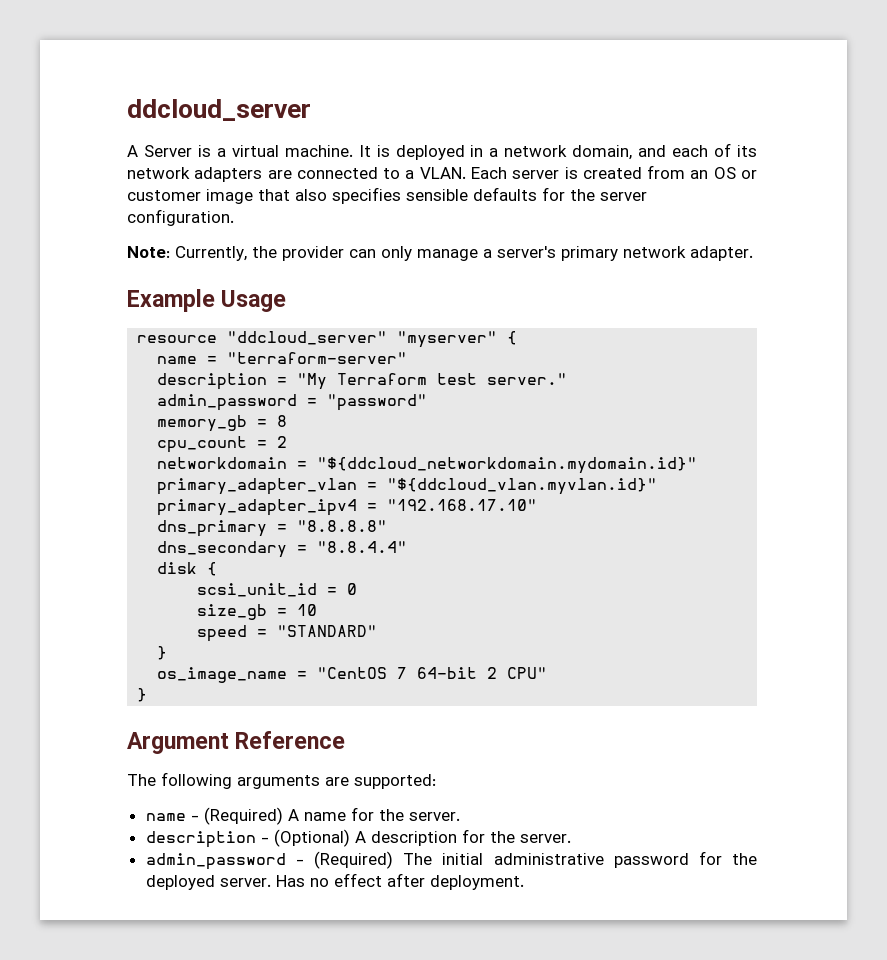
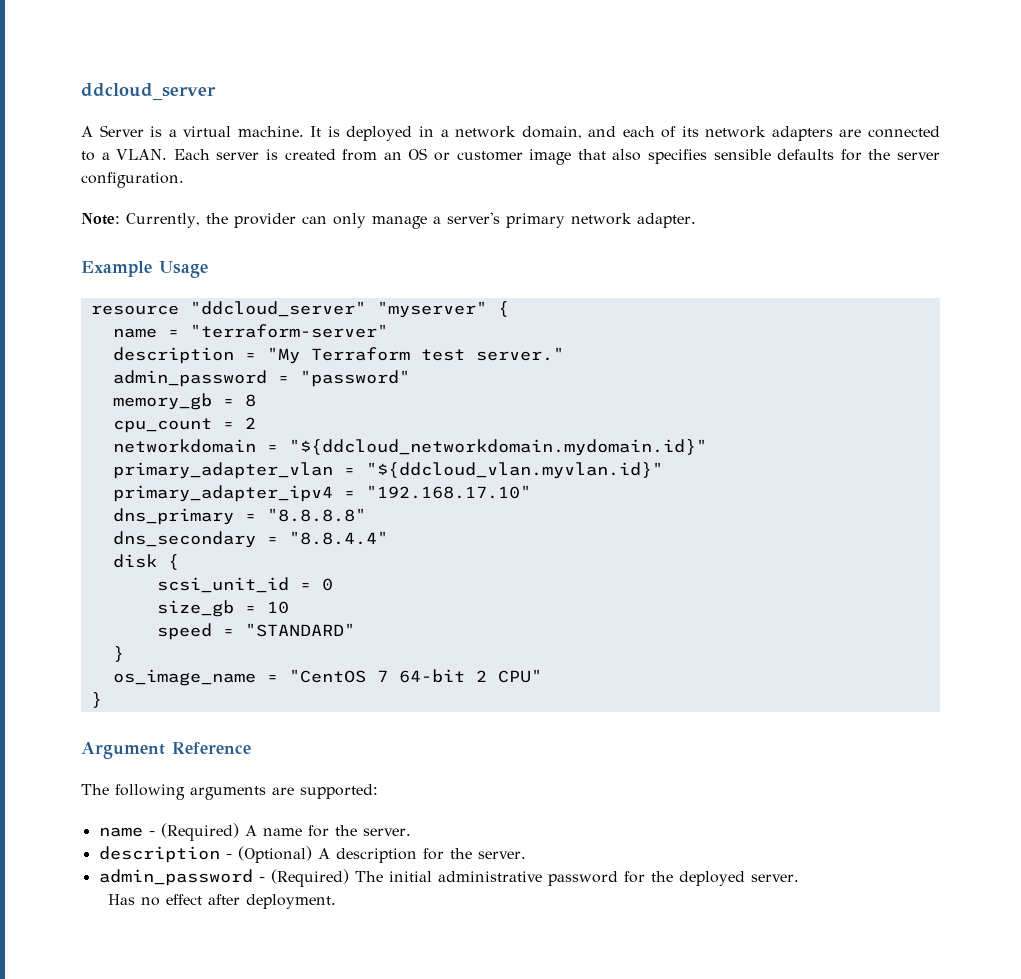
(271, 882) none -> (799, 878) //

